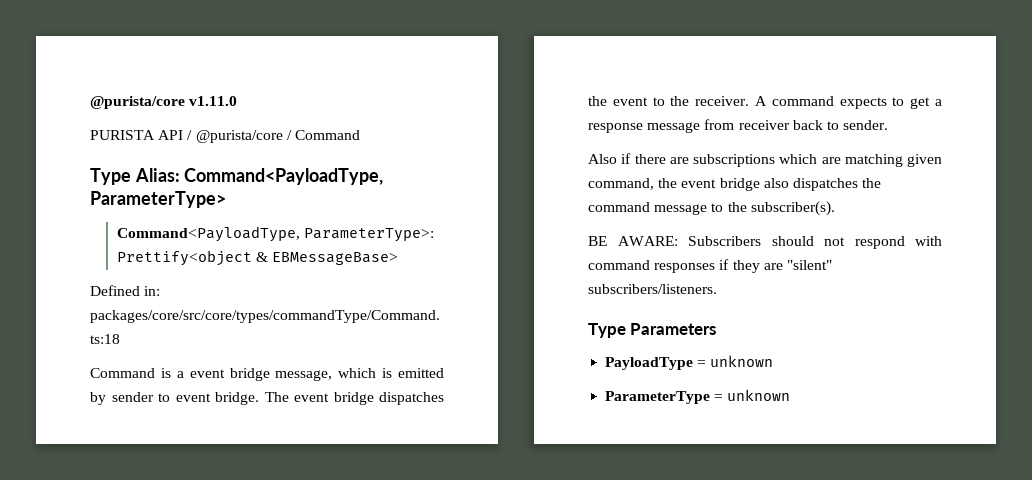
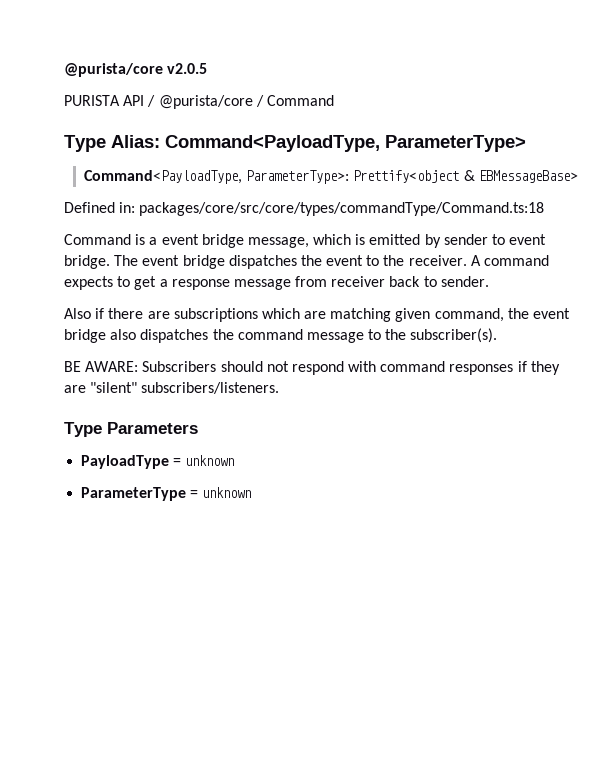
[90,96,238,109] @purista/core v1.11.0 -> [64,63,208,77] @purista/core v2.0.5

